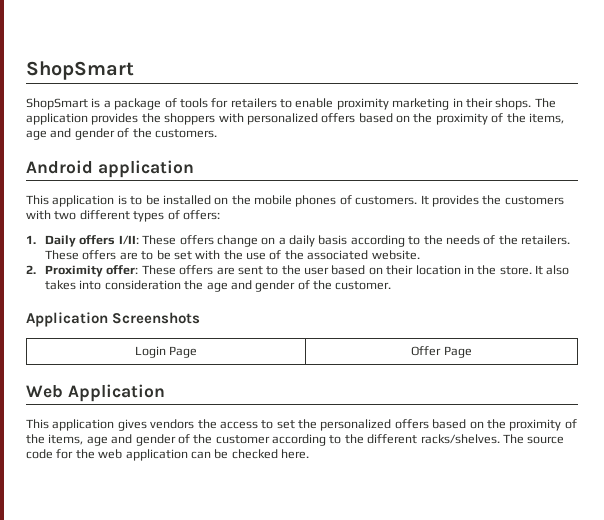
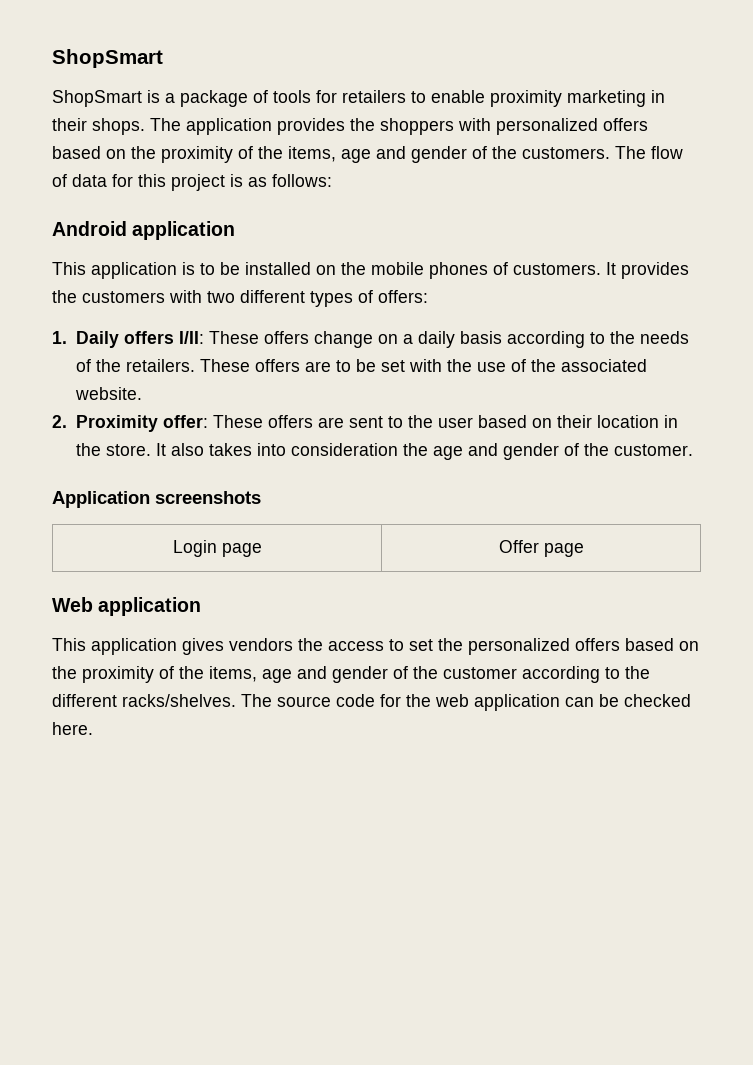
(217, 133) none -> [615,146,683,159] [52,174,332,191] The flow of data for this project is as follows:
[112,312,201,324] Screenshots -> [155,491,261,504] screenshots
[169,346,198,358] Page -> [221,543,262,557] page
[443,346,472,358] Page -> [543,543,584,557] page
[67,384,165,402] Application -> [98,597,202,616] application

